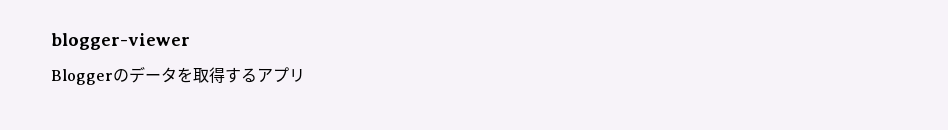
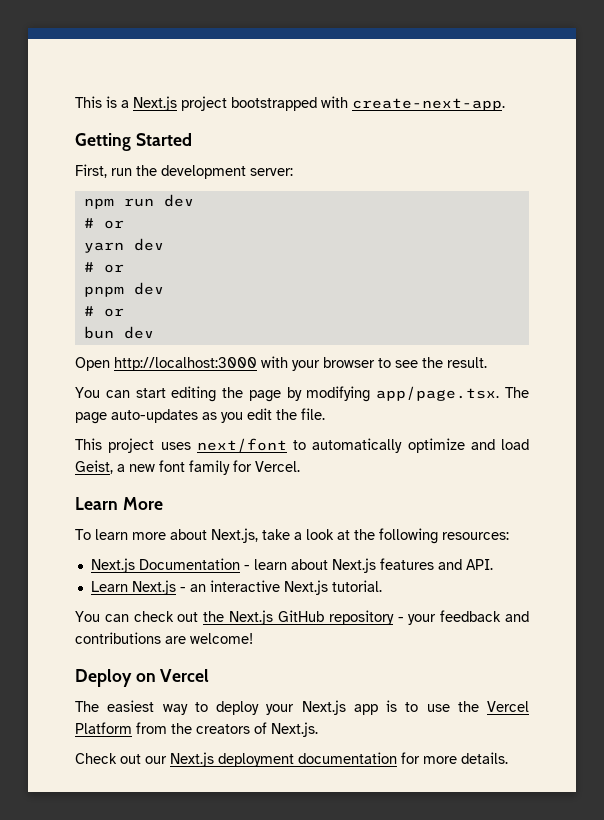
[51,33,190,50] [51,66,305,85] blogger-viewer // Bloggerのデータを取得するアプリ -> [75,96,505,111] [75,133,192,151] [75,164,293,179] [83,194,194,209] [83,218,124,229] [83,238,164,253] [83,262,124,273] [83,282,164,297] [83,306,124,317] [83,326,154,339] [75,356,487,371] [75,386,529,402] [75,408,325,424] [75,438,529,453] [75,460,300,475] [75,497,163,510] [75,528,509,544] [90,558,493,573] [90,580,382,595] [75,610,529,625] [75,632,253,644] [75,669,210,687] [75,700,529,715] [75,722,318,737] [75,752,508,767] This is a Next.js project bootstrapped with create-next-app. // Getting Started // First, run the development server: // npm run dev // # or // yarn dev // # or // pnpm dev // # or // bun dev // Open http://localhost:3000 with your browser to see the result. // You can start editing the page by modifying app/page.tsx. The page auto-updates as you edit the file. // This project uses next/font to automatically optimize and load Geist, a new font family for Vercel. // Learn More // To learn more about Next.js, take a look at the following resources: // Next.js Documentation - learn about Next.js features and API. // Learn Next.js - an interactive Next.js tutorial. // You can check out the Next.js GitHub repository - your feedback and contributions are welcome! // Deploy on Vercel // The easiest way to deploy your Next.js app is to use the Vercel Platform from the creators of Next.js. // Check out our Next.js deployment documentation for more details.

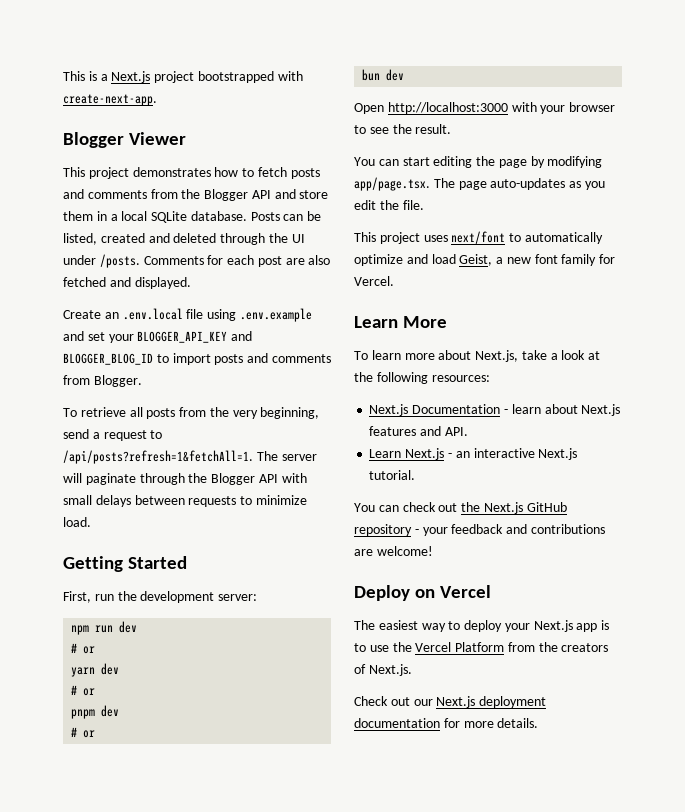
(505, 104) none -> [63,132,187,148] [63,167,320,179] [63,189,329,201] [63,211,322,223] [63,233,305,245] [63,254,331,268] [63,277,191,289] [63,308,312,322] [63,331,253,343] [63,353,331,365] [63,375,142,387] [63,407,320,419] [63,429,163,441] [63,450,317,464] [63,473,307,485] [63,495,307,507] [63,517,91,527] // Blogger Viewer // This project demonstrates how to fetch posts and comments from the Blogger API and store them in a local SQLite database. Posts can be listed, created and deleted through the UI under /posts. Comments for each post are also fetched and displayed. // Create an .env.local file using .env.example and set your BLOGGER_API_KEY and BLOGGER_BLOG_ID to import posts and comments from Blogger. // To retrieve all posts from the very beginning, send a request to /api/posts?refresh=1&fetchAll=1. The server will paginate through the Blogger API with small delays between requests to minimize load.

